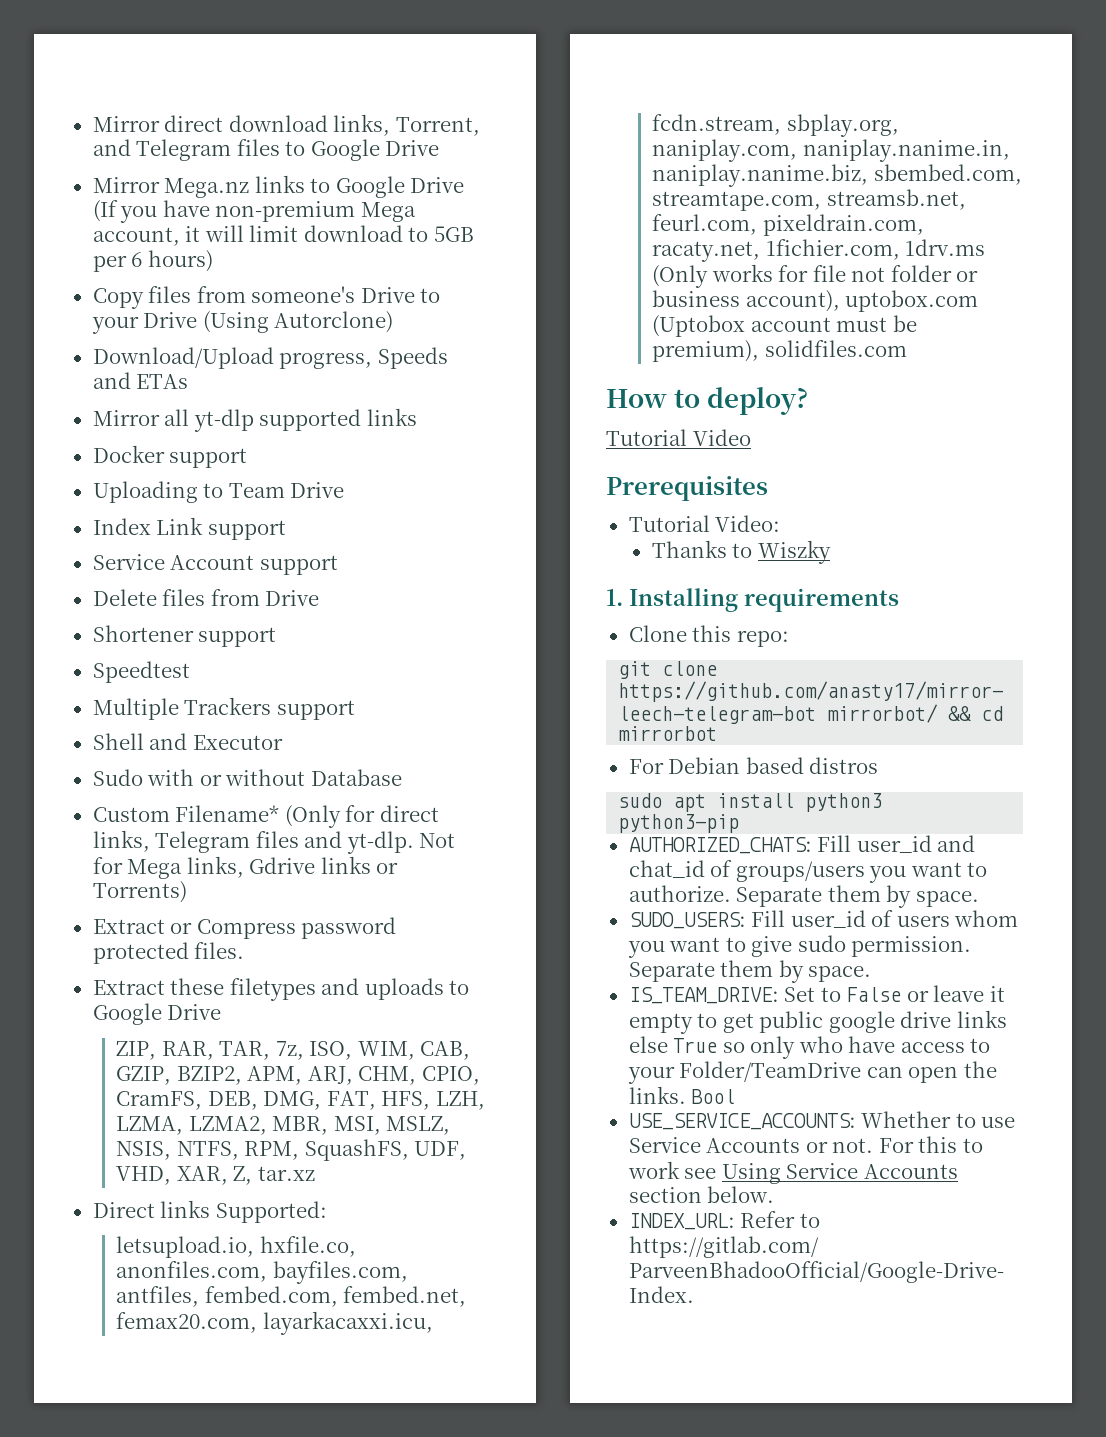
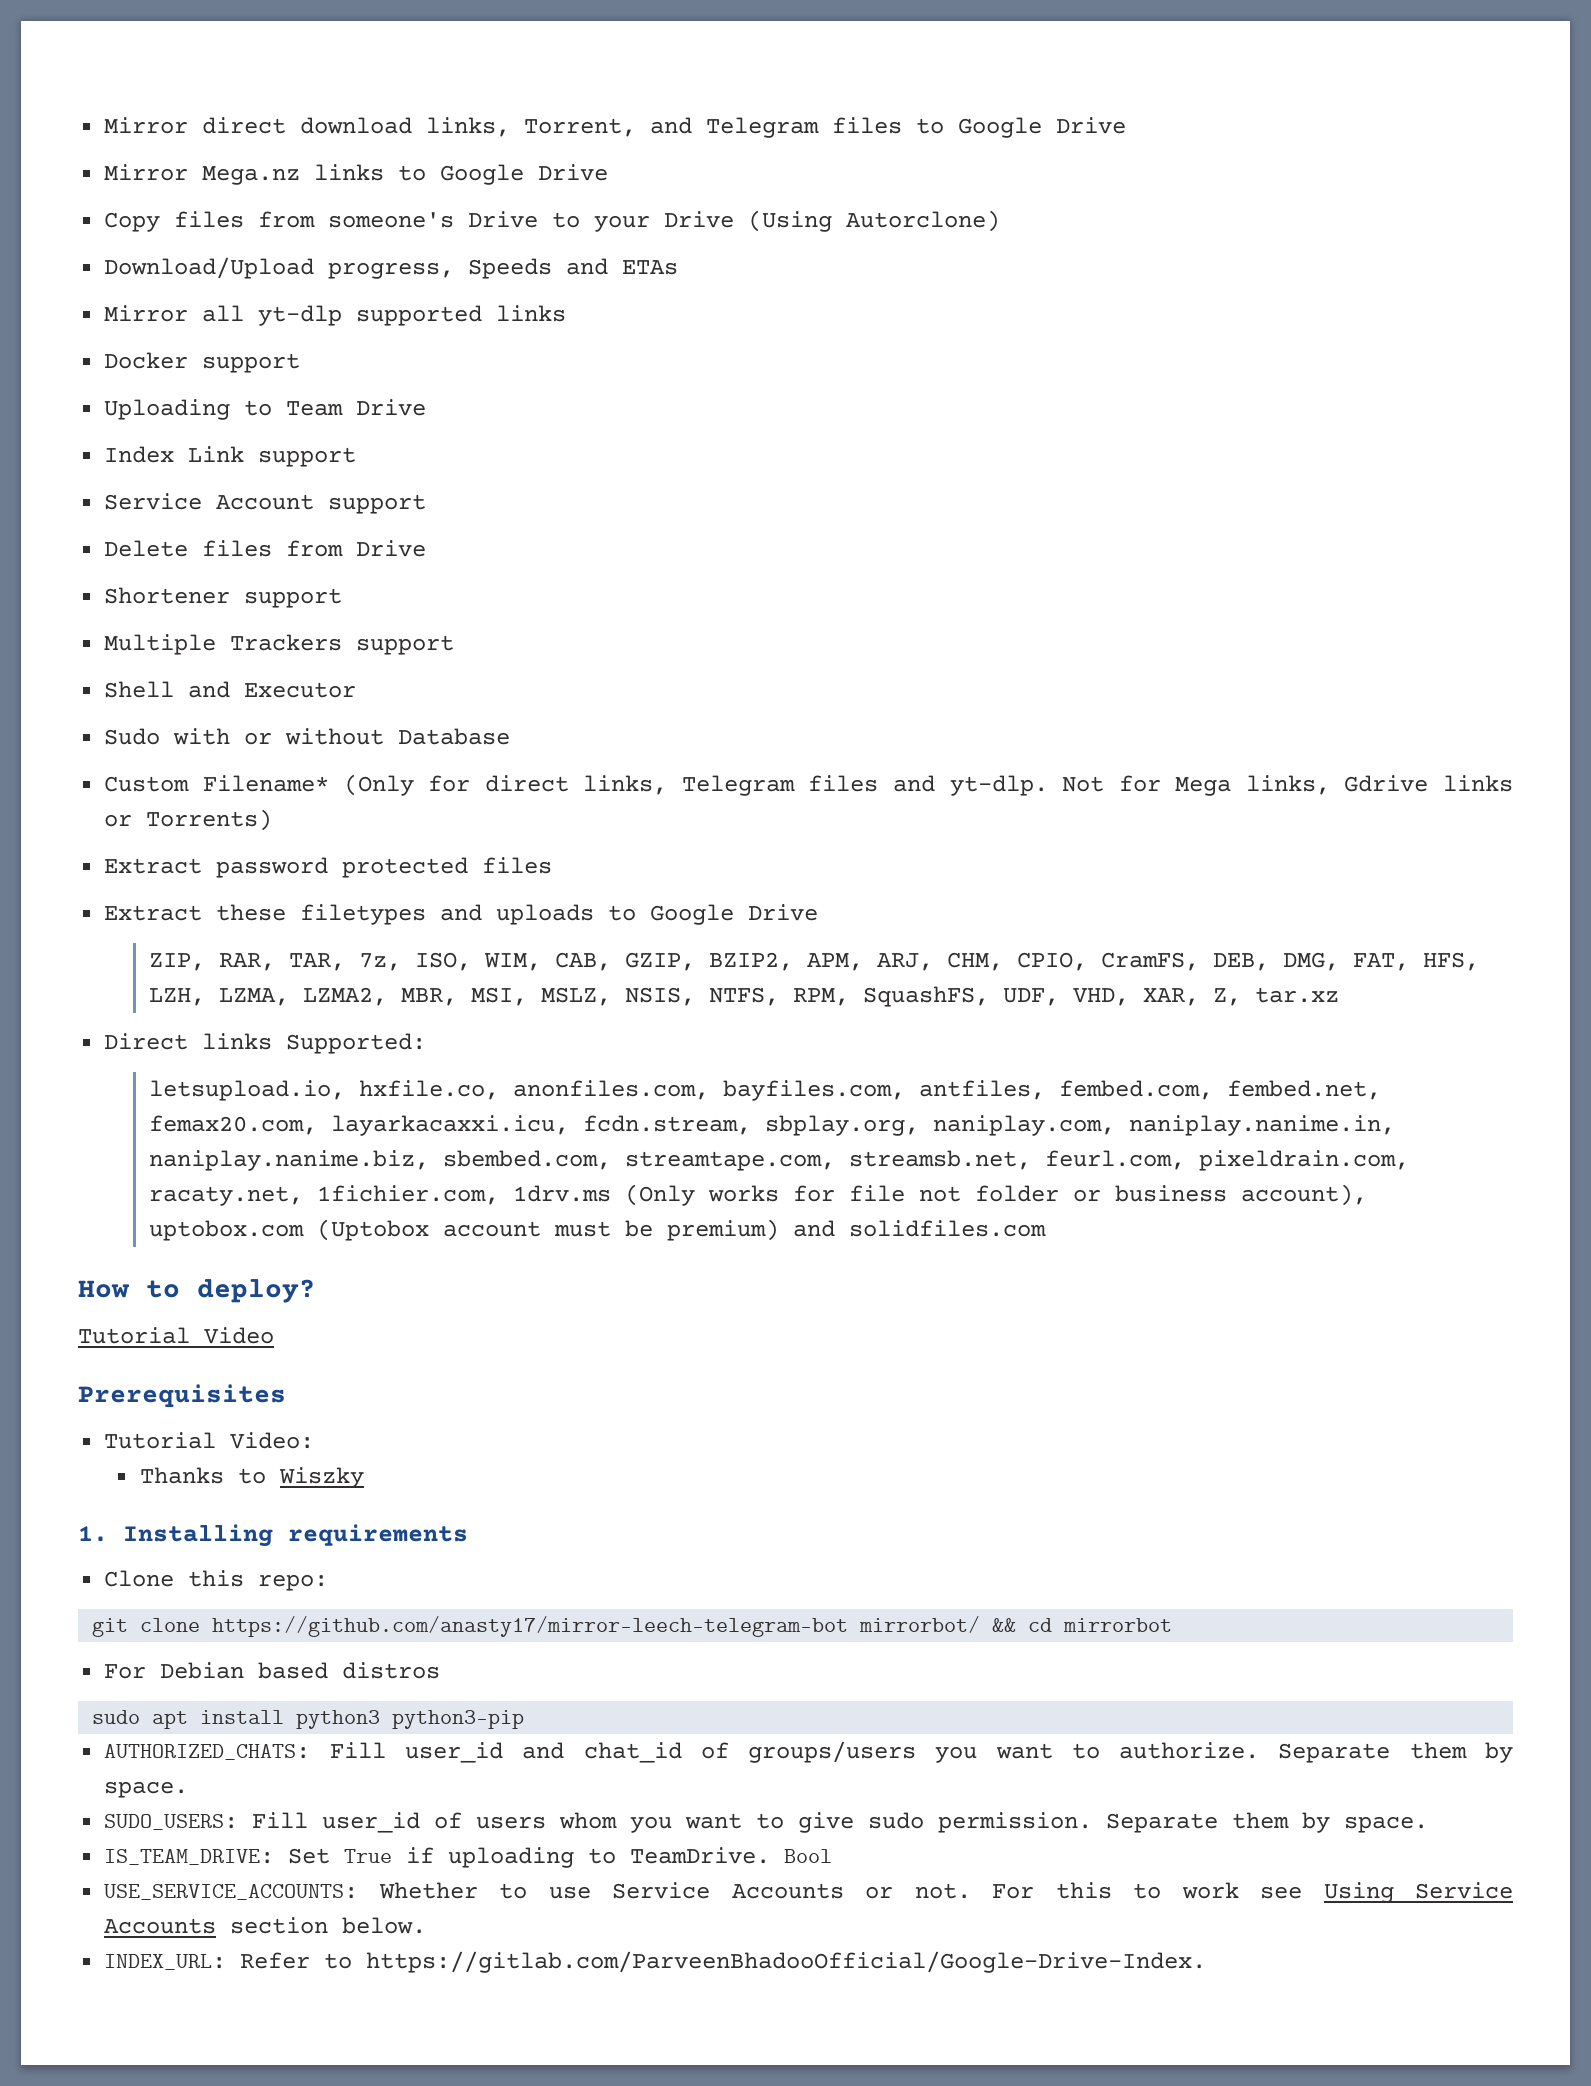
[92,200,416,223] [92,225,474,246] [92,250,213,272] (If you have non-premium Mega account, it will limit download to 5GB per 6 hours) -> (609, 172) none
[92,661,190,683] // Speedtest -> (343, 598) none
[170,919,296,939] or Compress -> (203, 866) none
[194,942,245,959] files. -> [482,857,553,874] files
[652,340,760,362] premium), -> [667,1219,836,1241] premium) and
[820,985,1005,1002] [628,1010,1007,1034] [628,1036,991,1059] [627,1061,997,1084] [628,1086,686,1104] to False or leave it empty to get public google drive links else True so only who have access to your Folder/TeamDrive can open the links. -> [344,1847,771,1868] True if uploading to TeamDrive.

